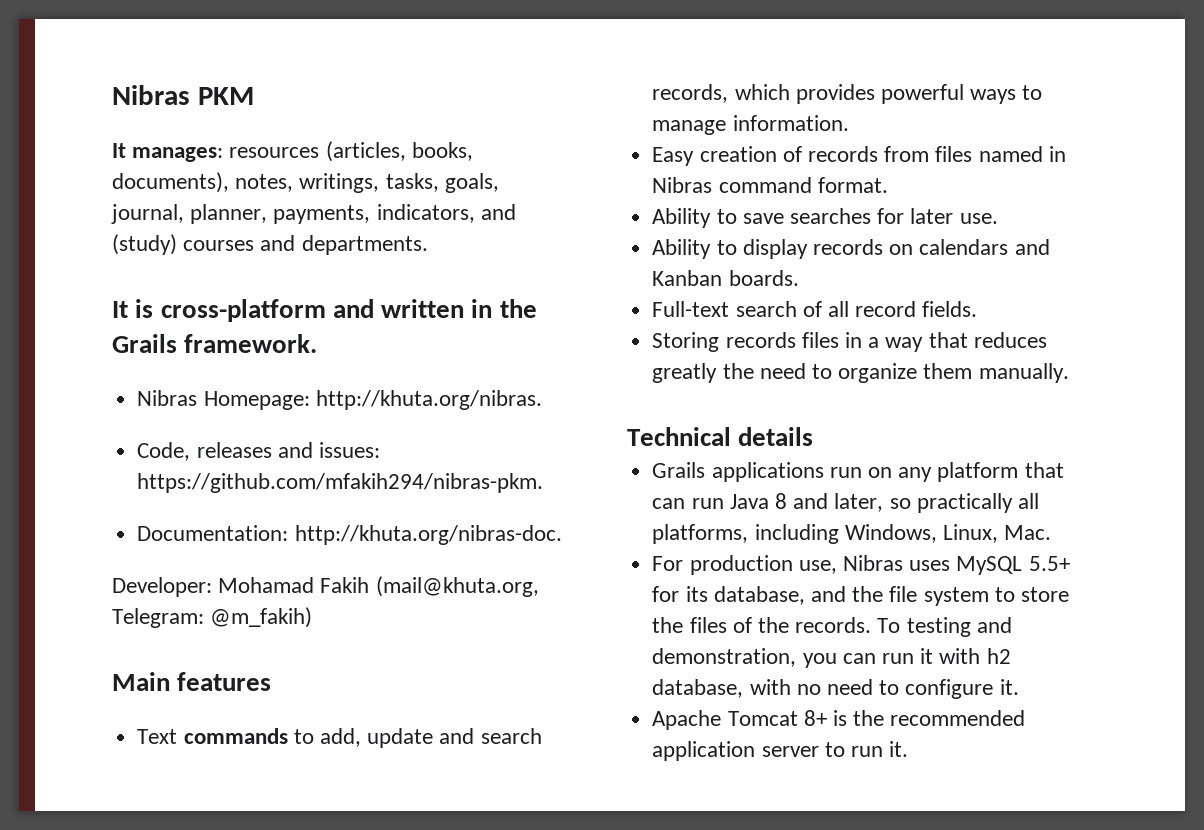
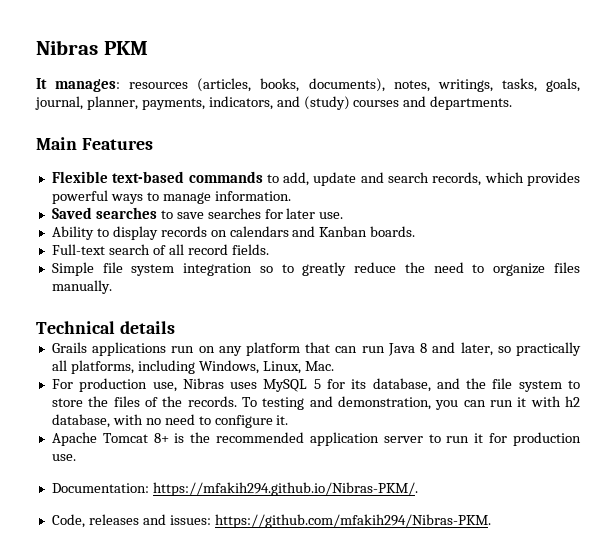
[112,299,537,322] [112,334,318,353] [137,390,542,410] [137,442,380,461] [137,473,544,493] [137,525,562,545] [112,576,539,597] [112,607,313,628] [112,672,272,691] [137,729,178,744] It is cross-platform and written in the Grails framework. // Nibras Homepage: http://khuta.org/nibras. // Code, releases and issues: https://github.com/mfakih294/nibras-pkm. // Documentation: http://khuta.org/nibras-doc. // Developer: Mohamad Fakih (mail@khuta.org, Telegram: @m_fakih) // Main features // Text -> [36,137,153,150] [51,171,185,183] Main Features // Flexible text-based
[652,146,1066,166] [652,177,888,193] [652,208,712,228] Easy creation of records from files named in Nibras command format. // Ability -> [51,207,157,219] Saved searches
[652,332,1047,352] [652,363,718,383] Storing records files in a way that reduces greatly -> [51,262,397,276] Simple file system integration so to greatly reduce
[923,363,973,379] them -> [553,262,580,273] files
[1028,556,1070,571] 5.5+ -> [313,379,321,389] 5
[889,741,909,757] it. -> [474,432,581,446] [51,454,76,461] [51,482,418,496] [51,514,491,528] it for production use. // Documentation: https://mfakih294.github.io/Nibras-PKM/. // Code, releases and issues: https://github.com/mfakih294/Nibras-PKM.

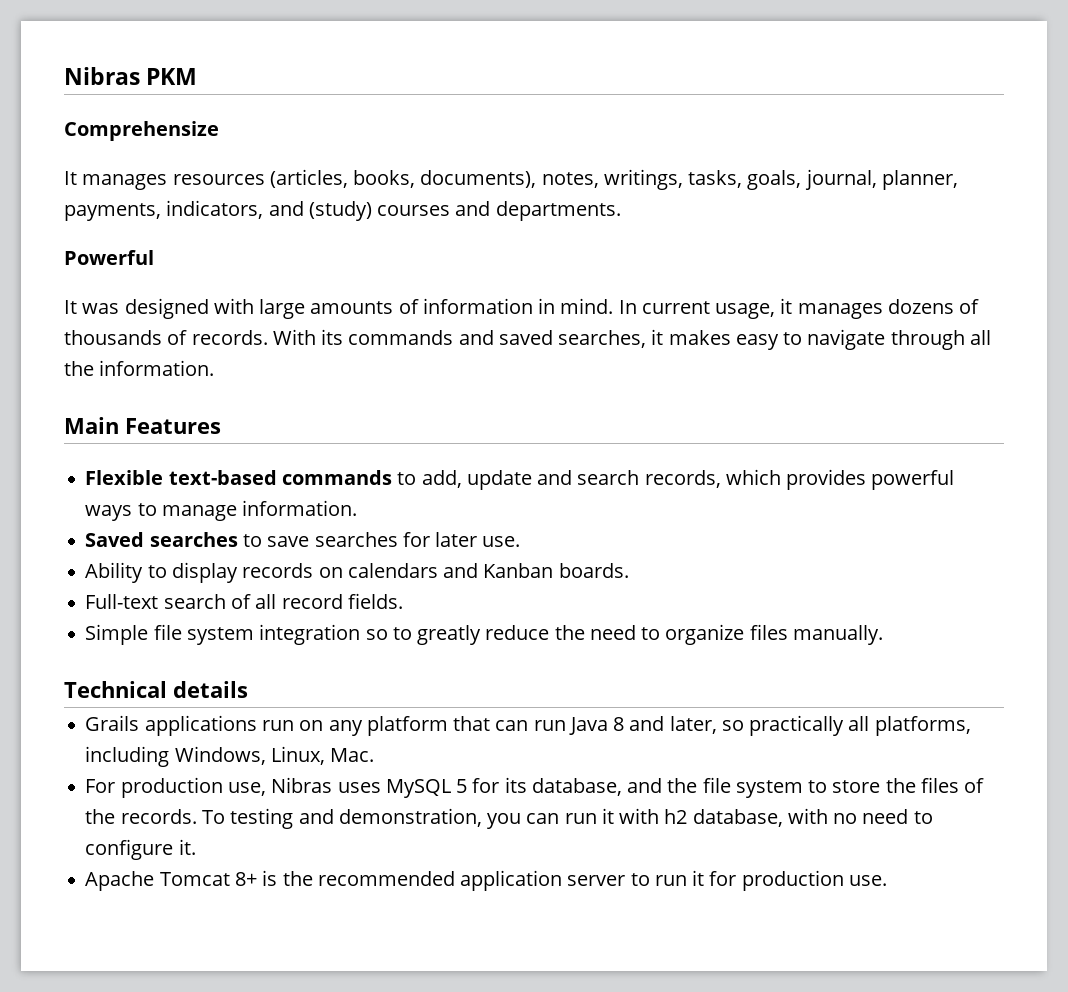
[36,78,121,92] // It manages: -> [64,121,219,141] [64,171,168,190] // Comprehensize // It manages
(513, 103) none -> [64,250,154,265] [64,298,980,319] [64,329,991,350] [64,360,215,376] // Powerful // It was designed with large amounts of information in mind. In current usage, it manages dozens of thousands of records. With its commands and saved searches, it makes easy to navigate through all the information.
[51,482,418,496] [51,514,491,528] // Documentation: https://mfakih294.github.io/Nibras-PKM/. // Code, releases and issues: https://github.com/mfakih294/Nibras-PKM. -> (887, 880) none

